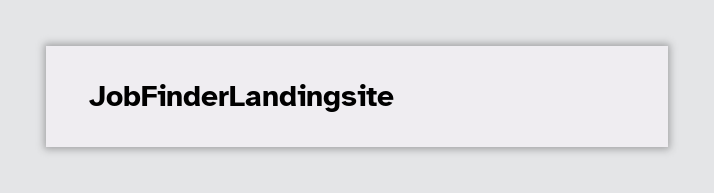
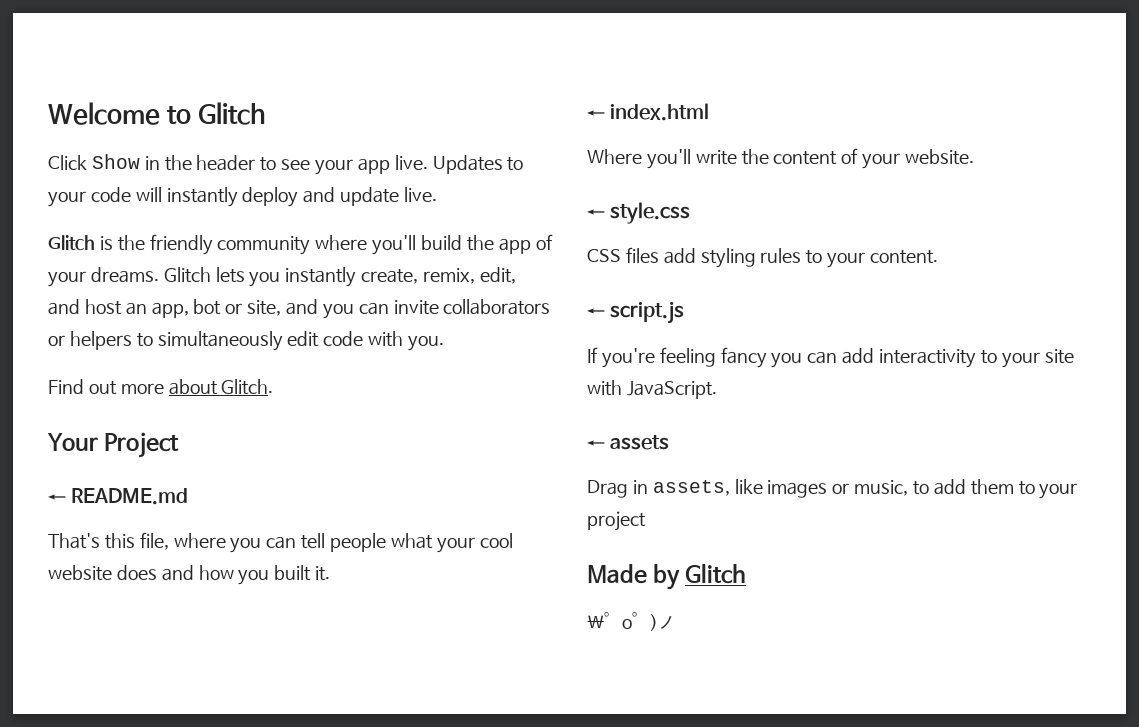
[89,84,394,112] JobFinderLandingsite -> [48,102,265,125] [48,154,524,175] [48,187,437,207] [48,234,553,255] [48,267,516,287] [48,299,551,319] [48,331,445,351] [48,379,274,395] [47,432,180,458] [48,488,189,505] [48,532,513,553] [48,565,331,585] [587,103,710,121] [587,148,975,169] [587,202,691,224] [587,247,939,268] [587,301,685,324] [587,347,1074,368] [587,380,717,399] [587,435,670,450] [587,479,1078,499] [587,511,646,531] [587,563,747,590] [587,612,674,631] Welcome to Glitch // Click Show in the header to see your app live. Updates to your code will instantly deploy and update live. // Glitch is the friendly community where you'll build the app of your dreams. Glitch lets you instantly create, remix, edit, and host an app, bot or site, and you can invite collaborators or helpers to simultaneously edit code with you. // Find out more about Glitch. // Your Project // ← README.md // That's this file, where you can tell people what your cool website does and how you built it. // ← index.html // Where you'll write the content of your website. // ← style.css // CSS files add styling rules to your content. // ← script.js // If you're feeling fancy you can add interactivity to your site with JavaScript. // ← assets // Drag in assets, like images or music, to add them to your project // Made by Glitch // \゜o゜)ノ

